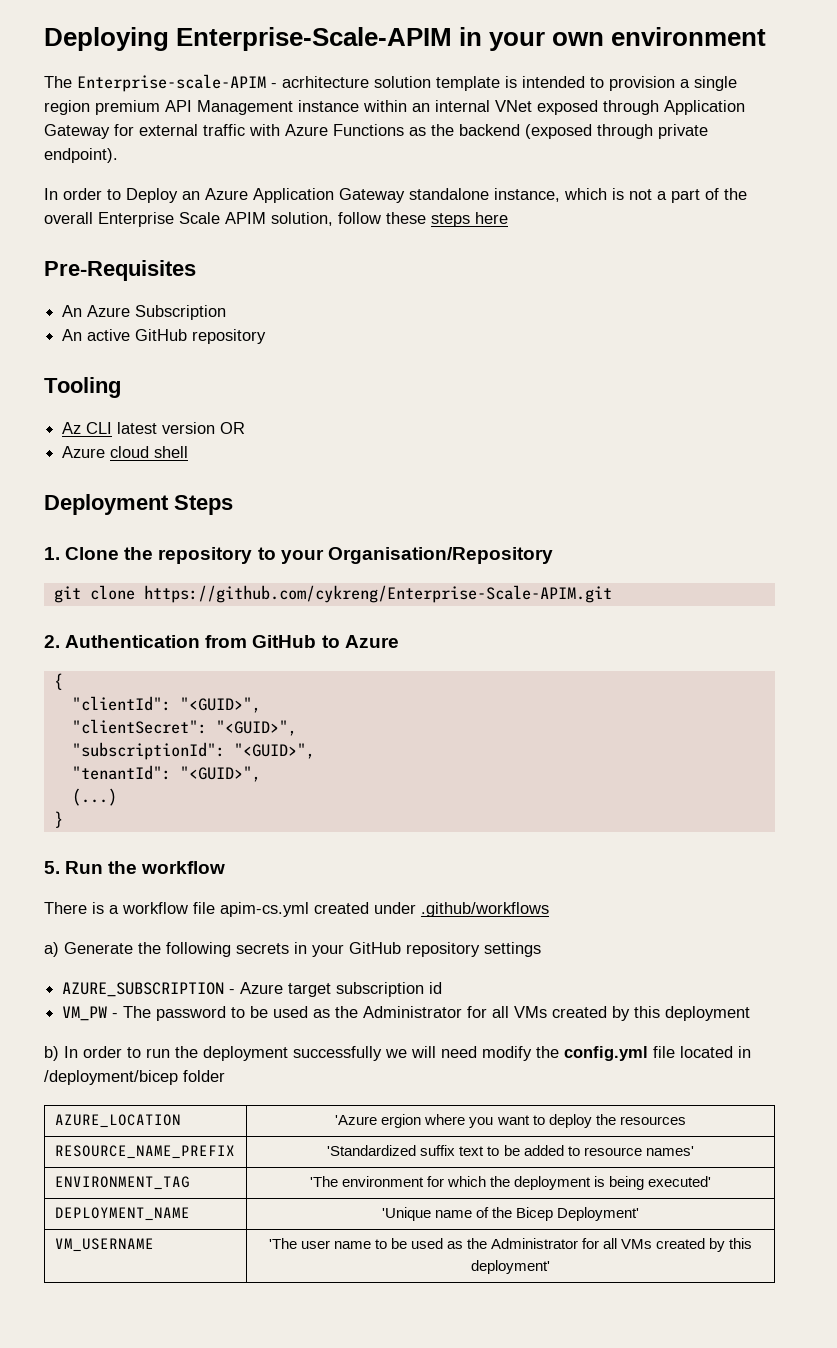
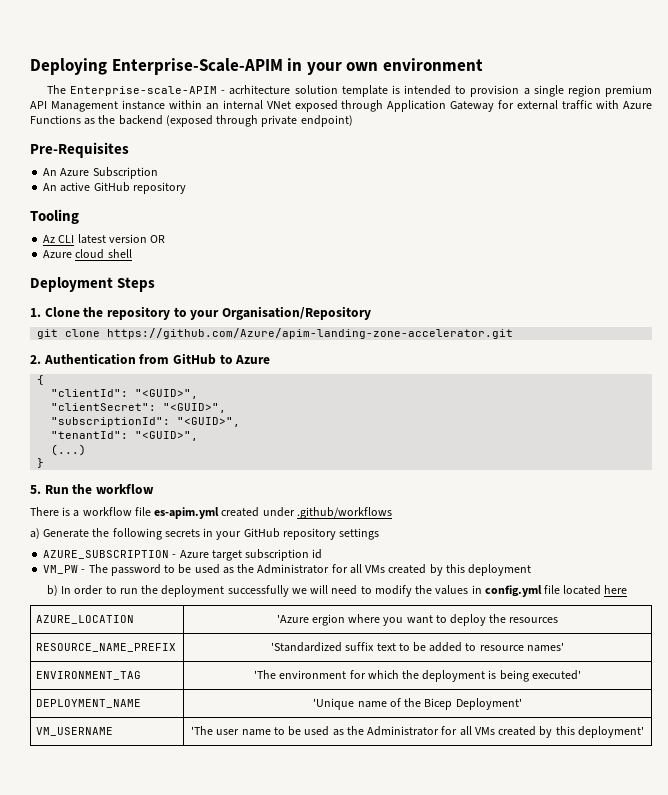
[44,148,118,163] [44,188,747,203] [44,212,508,227] endpoint). // In order to Deploy an Azure Application Gateway standalone instance, which is not a part of the overall Enterprise Scale APIM solution, follow these steps here -> [300,115,353,127] endpoint)
[143,585,612,603] https://github.com/cykreng/Enterprise-Scale-APIM.git -> [107,328,514,339] https://github.com/Azure/apim-landing-zone-accelerator.git
[220,902,309,917] apim-cs.yml -> [154,507,220,519] es-apim.yml
(477, 1052) none -> [360,586,372,594] to
(559, 1052) none -> [435,585,482,595] values in
[738,1046,751,1058] [44,1070,225,1085] in /deployment/bicep folder -> [604,585,628,594] here

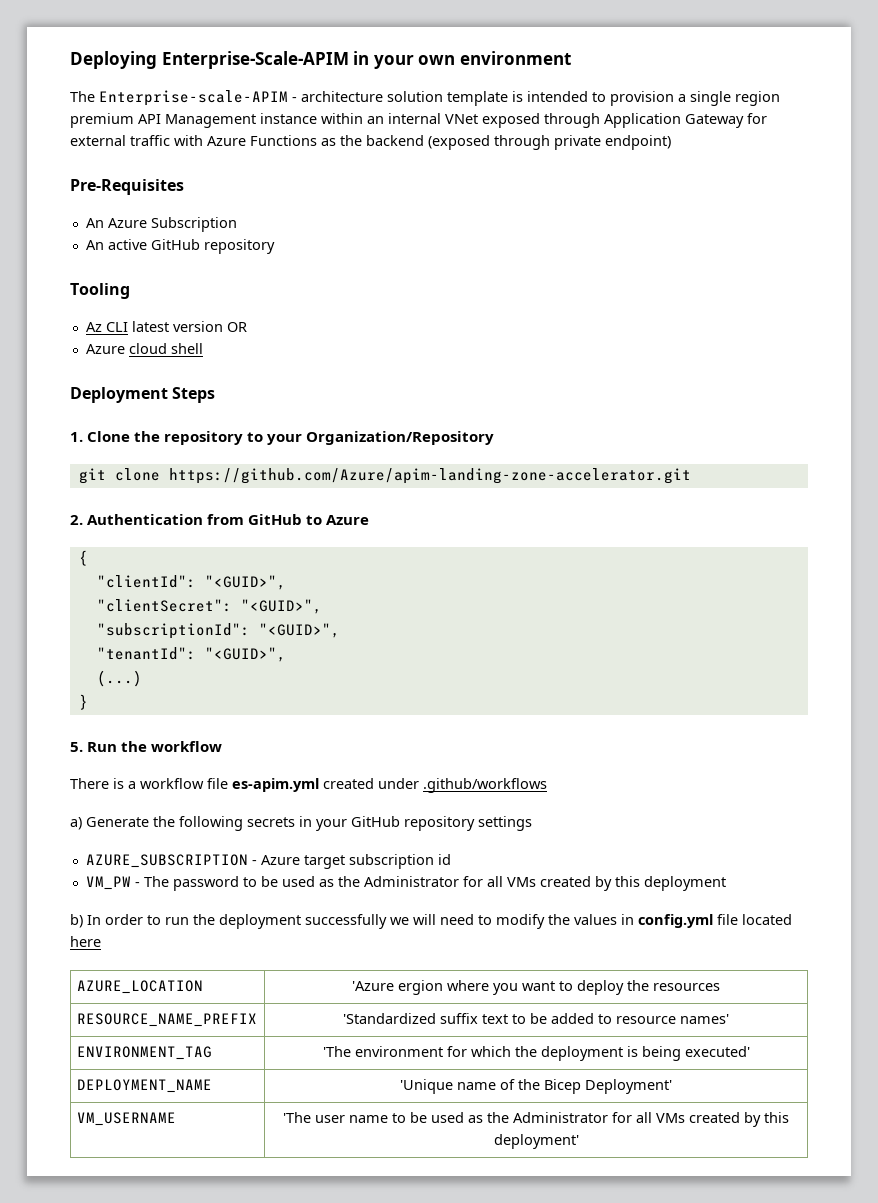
[229,85,291,95] acrhitecture -> [301,91,383,102] architecture
[221,306,371,320] Organisation/Repository -> [306,431,495,445] Organization/Repository

